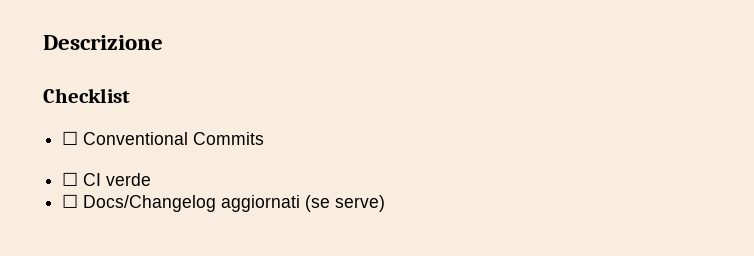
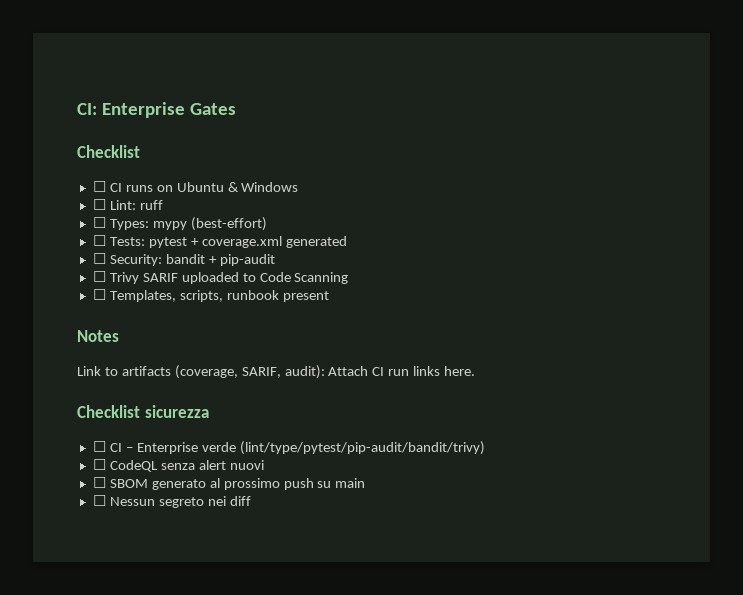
[43,35,163,50] Descrizione -> [77,102,236,118] CI: Enterprise Gates
[83,132,265,145] [62,172,102,186] Conventional Commits // ☐ CI -> [109,182,299,192] [92,199,163,210] [92,217,267,231] [92,235,347,248] [92,253,275,266] [92,271,349,284] [92,289,329,302] [77,330,119,342] [77,365,476,379] [77,405,209,418] [92,441,198,454] CI runs on Ubuntu & Windows // ☐ Lint: ruff // ☐ Types: mypy (best-effort) // ☐ Tests: pytest + coverage.xml generated // ☐ Security: bandit + pip-audit // ☐ Trivy SARIF uploaded to Code Scanning // ☐ Templates, scripts, runbook present // Notes // Link to artifacts (coverage, SARIF, audit): Attach CI run links here. // Checklist sicurezza // ☐ CI – Enterprise
[62,194,386,212] // ☐ Docs/Changelog aggiornati (se serve) -> [239,441,485,455] [92,459,264,472] [92,477,366,490] [92,495,251,508] (lint/type/pytest/pip-audit/bandit/trivy) // ☐ CodeQL senza alert nuovi // ☐ SBOM generato al prossimo push su main // ☐ Nessun segreto nei diff

